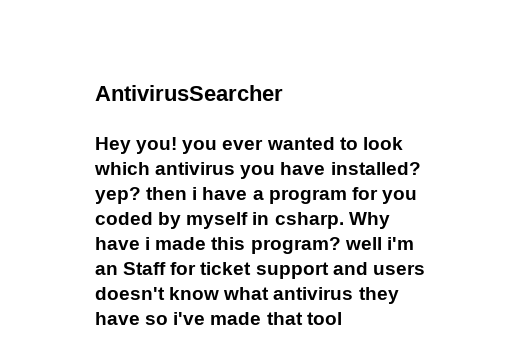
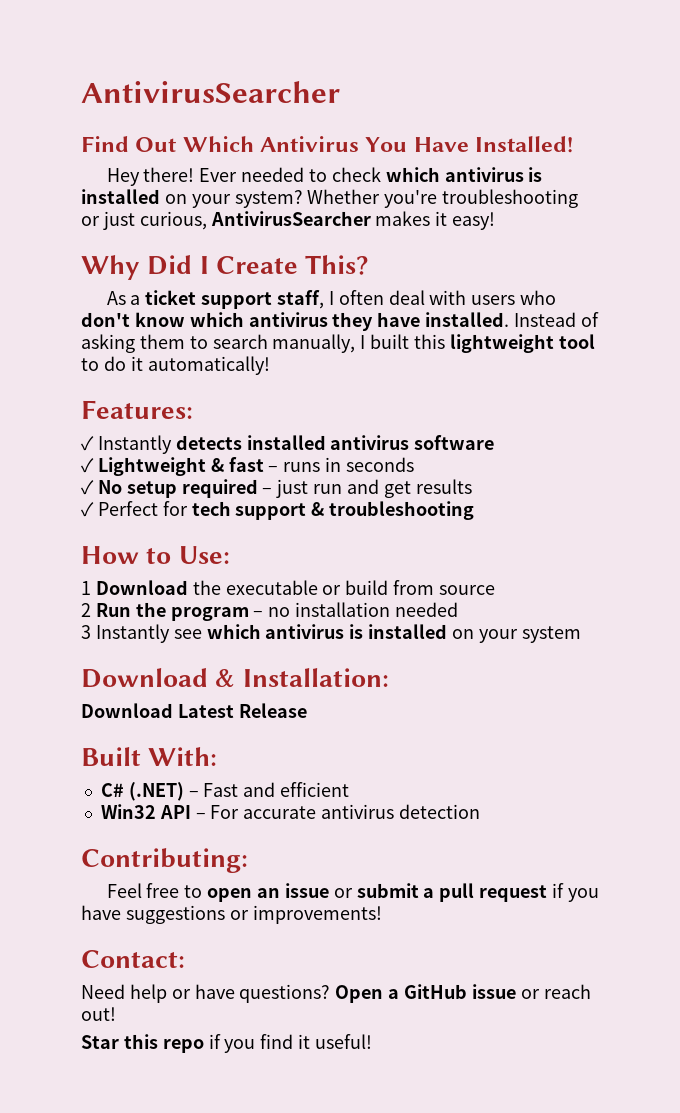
[95,137,403,154] [94,162,421,179] [95,187,417,204] [95,212,390,229] [95,237,414,254] [95,262,425,279] [95,287,399,304] [95,312,342,325] Hey you! you ever wanted to look which antivirus you have installed? yep? then i have a program for you coded by myself in csharp. Why have i made this program? well i'm an Staff for ticket support and users doesn't know what antivirus they have so i've made that tool -> [81,136,574,153] [106,167,543,186] [81,189,579,208] [81,211,496,230] [81,255,370,280] [106,290,557,309] [81,312,599,331] [81,334,595,353] [81,356,270,375] [81,400,193,419] [81,435,495,454] [81,457,415,476] [81,479,472,498] [81,501,475,520] [81,546,230,564] [81,580,496,595] [81,602,459,621] [81,624,581,643] [81,668,389,688] [81,703,307,718] [81,747,218,766] [100,782,350,801] [100,804,480,819] [81,848,248,873] [106,883,599,902] [81,905,382,924] [81,950,185,968] [81,984,591,1003] [81,1007,116,1021] [81,1034,373,1053] Find Out Which Antivirus You Have Installed! // Hey there! Ever needed to check which antivirus is installed on your system? Whether you're troubleshooting or just curious, AntivirusSearcher makes it easy! // Why Did I Create This? // As a ticket support staff, I often deal with users who don't know which antivirus they have installed. Instead of asking them to search manually, I built this lightweight tool to do it automatically! // Features: // ✓ Instantly detects installed antivirus software // ✓ Lightweight & fast – runs in seconds // ✓ No setup required – just run and get results // ✓ Perfect for tech support & troubleshooting // How to Use: // 1 Download the executable or build from source // 2 Run the program – no installation needed // 3 Instantly see which antivirus is installed on your system // Download & Installation: // Download Latest Release // Built With: // C# (.NET) – Fast and efficient // Win32 API – For accurate antivirus detection // Contributing: // Feel free to open an issue or submit a pull request if you have suggestions or improvements! // Contact: // Need help or have questions? Open a GitHub issue or reach out! // Star this repo if you find it useful!

